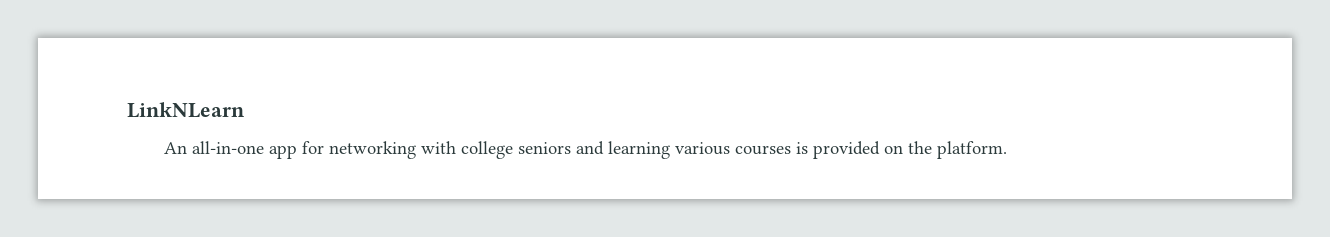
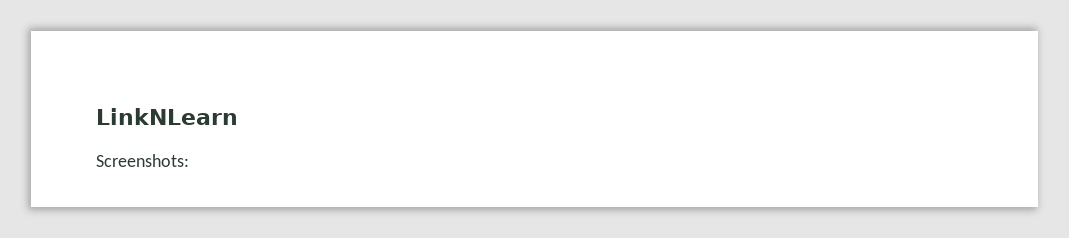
[163,141,1007,159] An all-in-one app for networking with college seniors and learning various courses is provided on the platform. -> [96,154,189,167] Screenshots:

